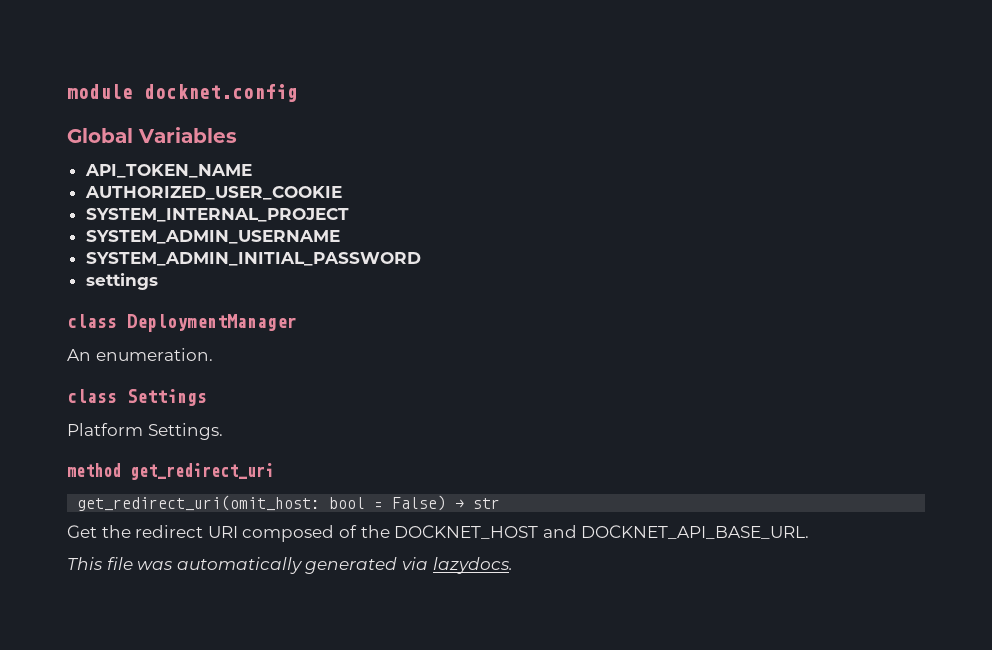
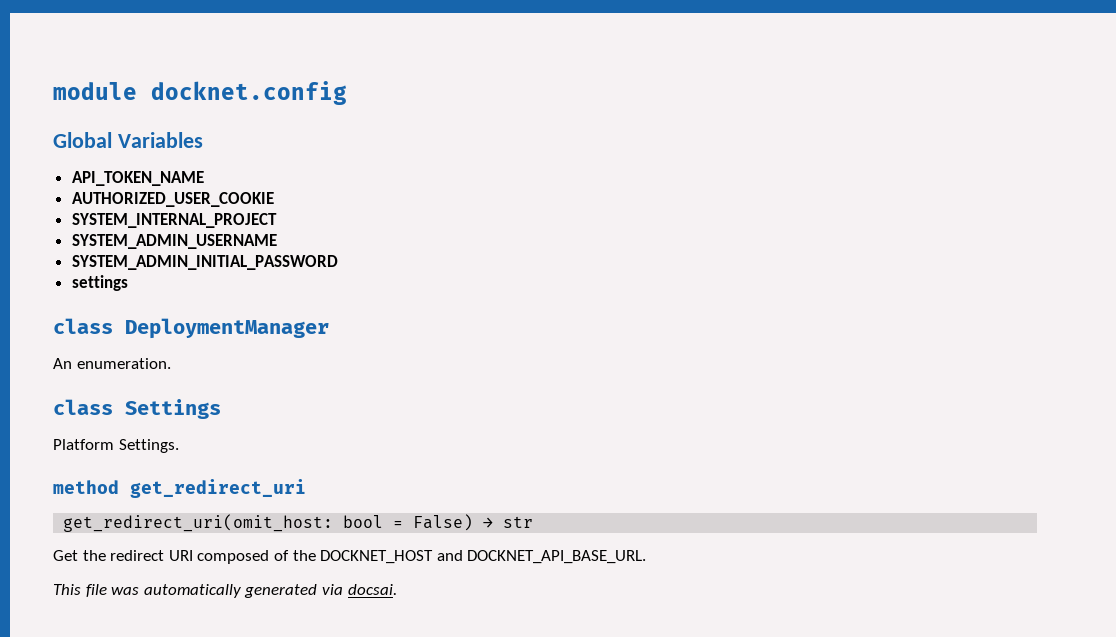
[432,557,513,574] lazydocs. -> [347,584,397,595] docsai.

